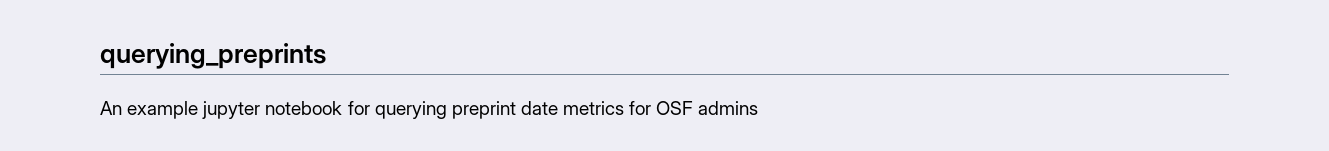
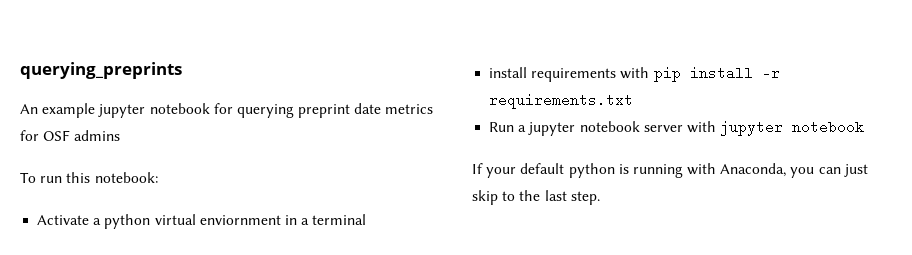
(759, 108) none -> [20,172,158,183] [37,214,367,229] [489,66,780,82] [489,93,634,109] [489,120,865,136] [472,163,868,178] [472,190,600,205] // To run this notebook: // Activate a python virtual enviornment in a terminal // install requirements with pip install -r requirements.txt // Run a jupyter notebook server with jupyter notebook // If your default python is running with Anaconda, you can just skip to the last step.

